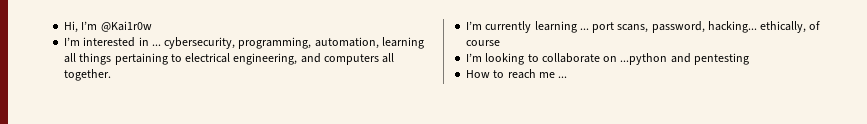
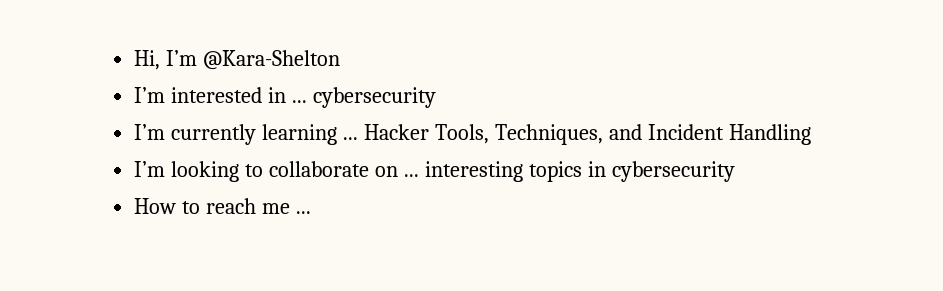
[100,21,152,32] @Kai1r0w -> [203,50,341,70] @Kara-Shelton
[164,37,424,49] [64,53,395,65] [64,69,112,81] [466,21,821,33] [466,40,501,46] cybersecurity, programming, automation, learning all things pertaining to electrical engineering, and computers all together. // I’m currently learning ... port scans, password, hacking... ethically, of course -> [312,87,436,108] [134,124,811,145] cybersecurity // I’m currently learning ... Hacker Tools, Techniques, and Incident Handling
[620,53,749,65] ...python and pentesting -> [403,161,735,182] ... interesting topics in cybersecurity

